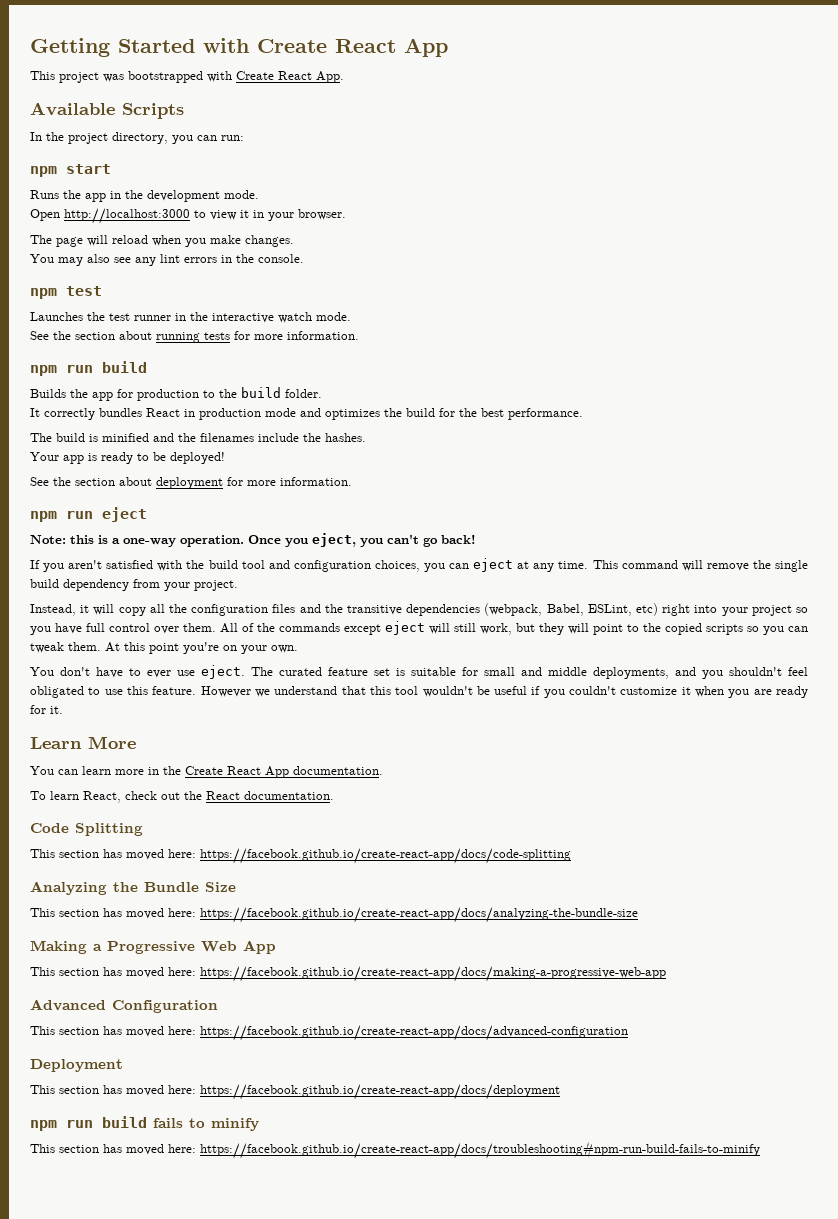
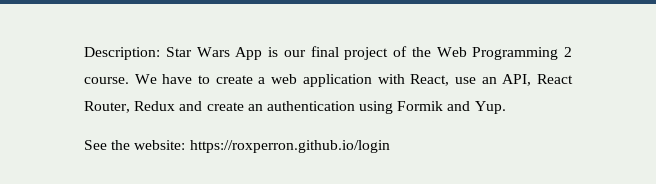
[30,38,448,57] [30,71,344,83] [30,102,184,119] [30,132,244,144] [30,164,111,177] [30,190,259,202] [30,208,346,224] [30,235,294,247] [30,254,304,266] [30,286,102,299] [30,312,351,323] [30,331,359,343] [30,361,147,376] [30,387,322,401] [30,408,583,420] [30,433,366,442] [30,452,225,464] [30,477,352,489] [30,507,147,522] [30,533,476,547] [30,558,809,572] [30,579,238,591] [30,603,809,616] [30,621,808,635] [30,642,298,654] [30,665,808,679] [30,686,809,698] [30,705,63,714] [30,736,136,749] [30,766,383,778] [30,791,334,803] [30,823,143,836] [30,848,571,864] [30,881,236,895] [30,907,638,923] [30,940,276,954] [30,966,666,982] [30,999,218,1013] [30,1025,628,1041] [30,1059,123,1072] [30,1084,560,1100] [30,1116,259,1131] [30,1141,760,1159] Getting Started with Create React App // This project was bootstrapped with Create React App. // Available Scripts // In the project directory, you can run: // npm start // Runs the app in the development mode. // Open http://localhost:3000 to view it in your browser. // The page will reload when you make changes. // You may also see any lint errors in the console. // npm test // Launches the test runner in the interactive watch mode. // See the section about running tests for more information. // npm run build // Builds the app for production to the build folder. // It correctly bundles React in production mode and optimizes the build for the best performance. // The build is minified and the filenames include the hashes. // Your app is ready to be deployed! // See the section about deployment for more information. // npm run eject // Note: this is a one-way operation. Once you eject, you can't go back! // If you aren't satisfied with the build tool and configuration choices, you can eject at any time. This command will remove the single build dependency from your project. // Instead, it will copy all the configuration files and the transitive dependencies (webpack, Babel, ESLint, etc) right into your project so you have full control over them. All of the commands except eject will still work, but they will point to the copied scripts so you can tweak them. At this point you're on your own. // You don't have to ever use eject. The curated feature set is suitable for small and middle deployments, and you shouldn't feel obligated to use this feature. However we understand that this tool wouldn't be useful if you couldn't customize it when you are ready for it. // Learn More // You can learn more in the Create React App documentation. // To learn React, check out the React documentation. // Code Splitting // This section has moved here: https://facebook.github.io/create-react-app/docs/code-splitting // Analyzing the Bundle Size // This section has moved here: https://facebook.github.io/create-react-app/docs/analyzing-the-bundle-size // Making a Progressive Web App // This section has moved here: https://facebook.github.io/create-react-app/docs/making-a-progressive-web-app // Advanced Configuration // This section has moved here: https://facebook.github.io/create-react-app/docs/advanced-configuration // Deployment // This section has moved here: https://facebook.github.io/create-react-app/docs/deployment // npm run build fails to minify // This section has moved here: https://facebook.github.io/create-react-app/docs/troubleshooting#npm-run-build-fails-to-minify -> [84,46,572,60] [84,74,573,87] [84,101,506,114] [84,140,390,153] Description: Star Wars App is our final project of the Web Programming 2 course. We have to create a web application with React, use an API, React Router, Redux and create an authentication using Formik and Yup. // See the website: https://roxperron.github.io/login

